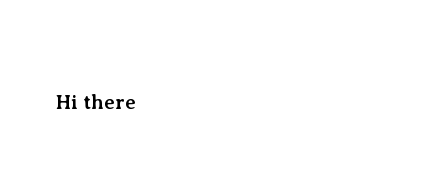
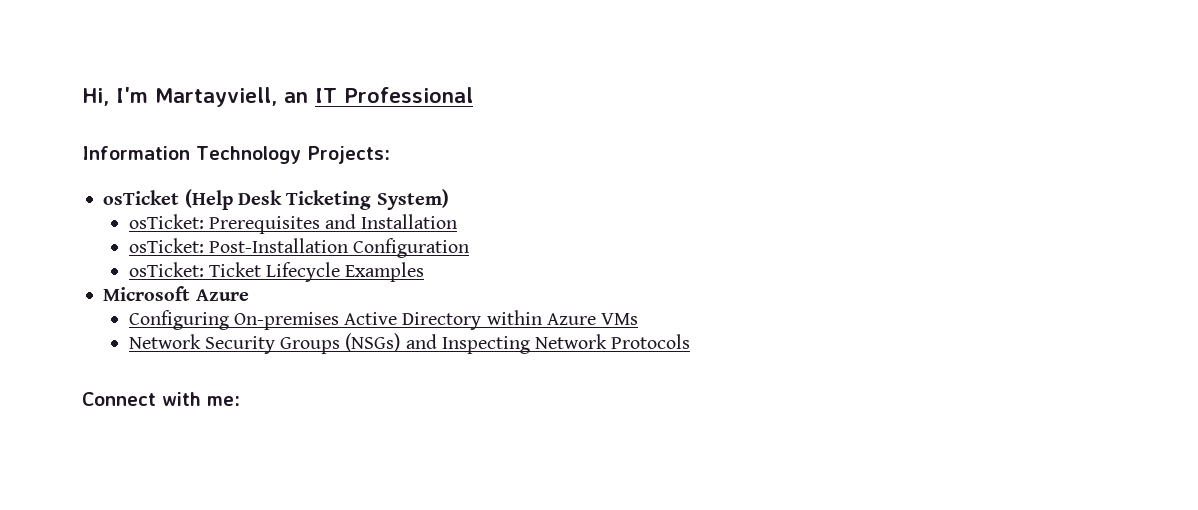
[56,94,137,109] Hi there -> [82,87,473,107] [82,146,390,164] [103,189,449,210] [128,214,458,234] [128,238,470,258] [128,262,425,282] [103,286,249,301] [128,310,639,330] [128,333,691,354] [82,392,240,406] Hi, I'm Martayviell, an IT Professional // Information Technology Projects: // osTicket (Help Desk Ticketing System) // osTicket: Prerequisites and Installation // osTicket: Post-Installation Configuration // osTicket: Ticket Lifecycle Examples // Microsoft Azure // Configuring On-premises Active Directory within Azure VMs // Network Security Groups (NSGs) and Inspecting Network Protocols // Connect with me:

